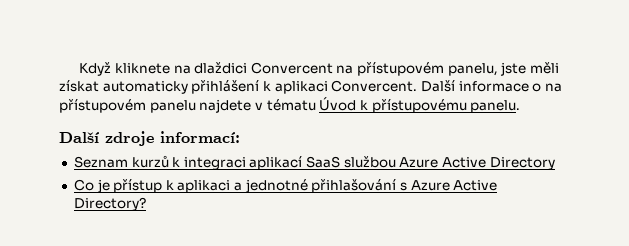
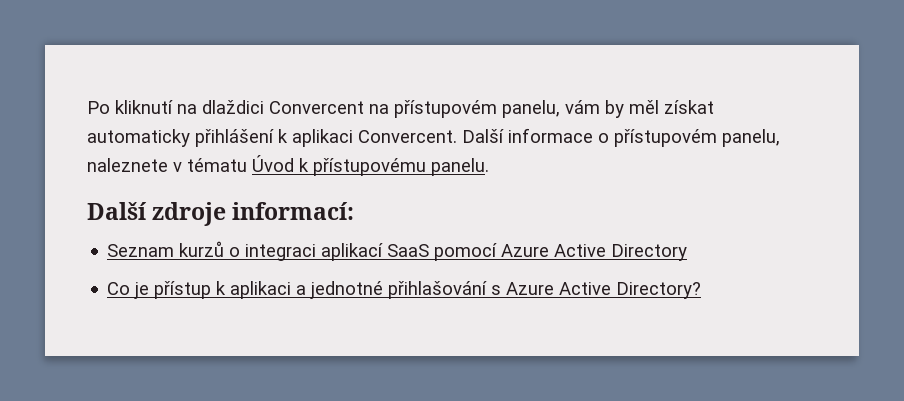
[79,62,170,76] Když kliknete -> [87,100,173,114] Po kliknutí
[500,62,560,76] jste měli -> [565,100,659,118] vám by měl
[544,83,562,92] [59,99,252,113] na přístupovém panelu najdete -> [614,129,780,147] [87,158,168,172] přístupovém panelu, naleznete
[172,157,181,167] k -> [229,247,241,257] o
[343,156,396,168] službou -> [434,243,498,261] pomocí

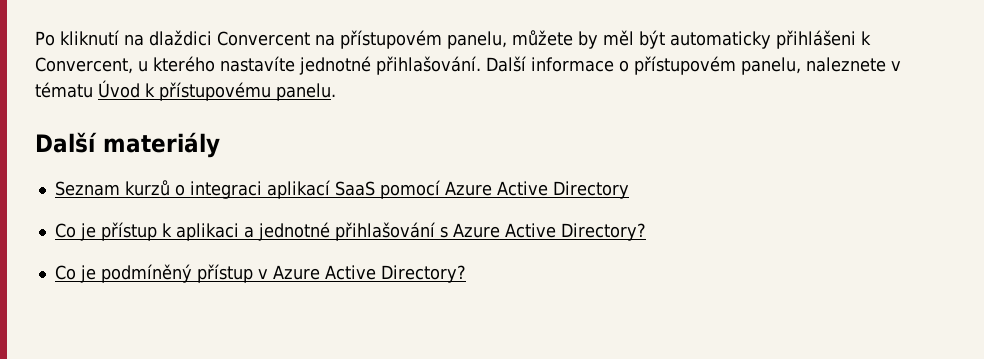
[565,100,600,114] vám -> [512,30,573,46] můžete
[664,100,714,114] [87,129,457,147] získat automaticky přihlášení k aplikaci Convercent. -> [639,30,871,49] [35,56,481,75] být automaticky přihlášeni k Convercent, u kterého nastavíte jednotné přihlašování.
[152,202,355,226] zdroje informací: -> [103,132,220,158] materiály
(702, 290) none -> [54,264,466,283] // Co je podmíněný přístup v Azure Active Directory?

